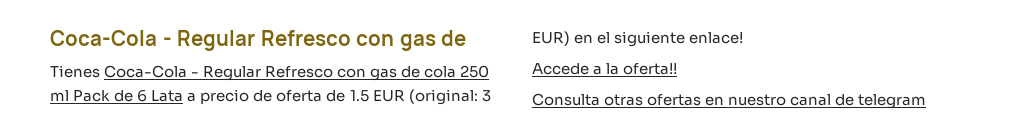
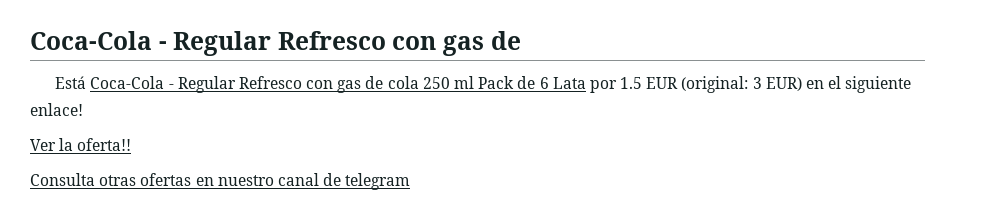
[50,65,100,78] Tienes -> [55,76,87,89] Está
[187,89,346,104] a precio de oferta de -> [589,80,617,93] por
[532,63,603,75] Accede a -> [30,139,56,151] Ver

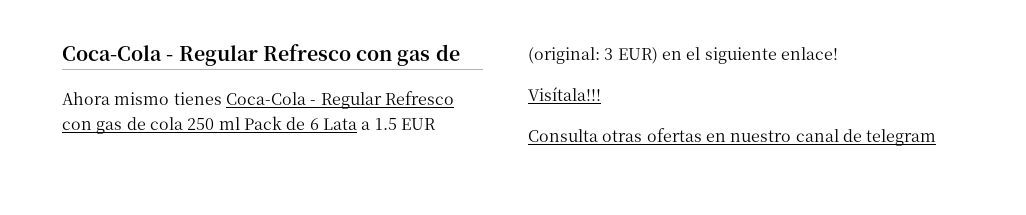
[55,76,87,89] Está -> [62,92,222,105] Ahora mismo tienes
[589,80,617,93] por -> [361,121,371,130] a
[30,138,132,151] Ver la oferta!! -> [528,87,601,101] Visítala!!!

